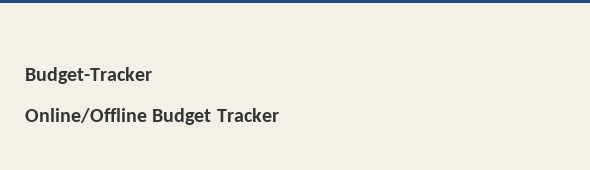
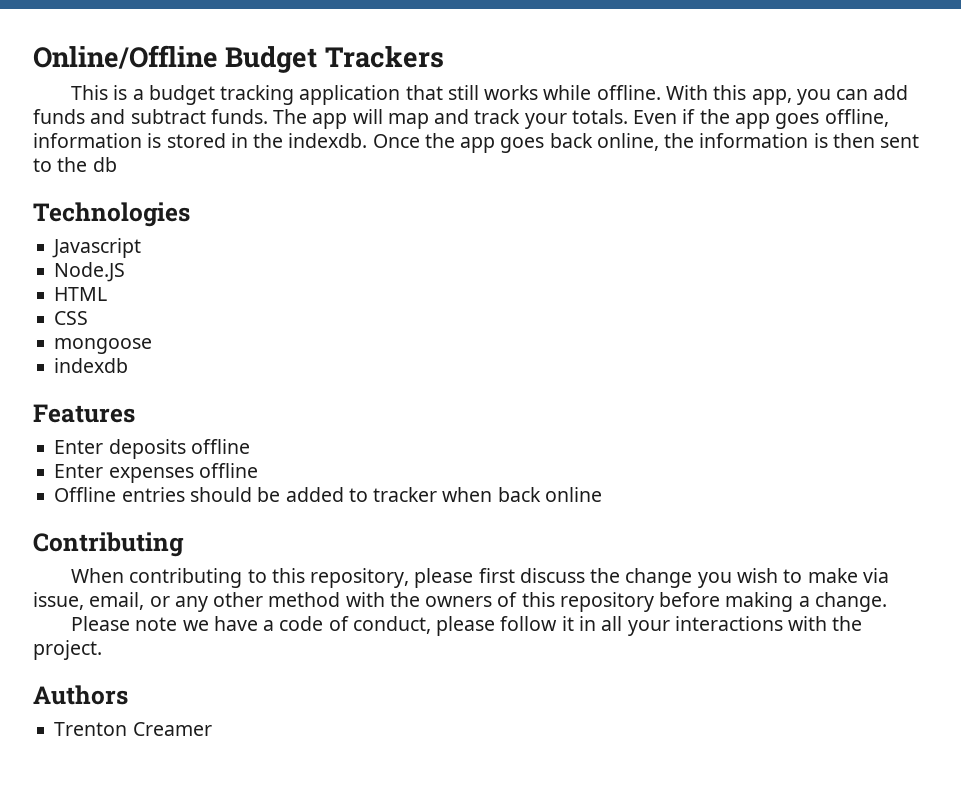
[25,67,152,84] Budget-Tracker // -> (33, 57) none
[216,108,279,122] Tracker -> [324,46,444,68] [71,85,909,105] [33,109,889,129] [33,133,920,153] [33,157,117,172] [33,202,190,227] [52,238,142,258] [54,262,126,282] [54,287,108,301] [54,311,89,325] [54,338,153,354] [54,358,129,373] [33,404,135,423] [54,439,250,459] [54,463,258,483] [54,487,602,502] [33,532,184,557] [71,568,889,588] [33,592,887,612] [71,616,863,636] [33,640,102,660] [33,685,128,705] [54,722,212,736] Trackers // This is a budget tracking application that still works while offline. With this app, you can add funds and subtract funds. The app will map and track your totals. Even if the app goes offline, information is stored in the indexdb. Once the app goes back online, the information is then sent to the db // Technologies // Javascript // Node.JS // HTML // CSS // mongoose // indexdb // Features // Enter deposits offline // Enter expenses offline // Offline entries should be added to tracker when back online // Contributing // When contributing to this repository, please first discuss the change you wish to make via issue, email, or any other method with the owners of this repository before making a change. // Please note we have a code of conduct, please follow it in all your interactions with the project. // Authors // Trenton Creamer

